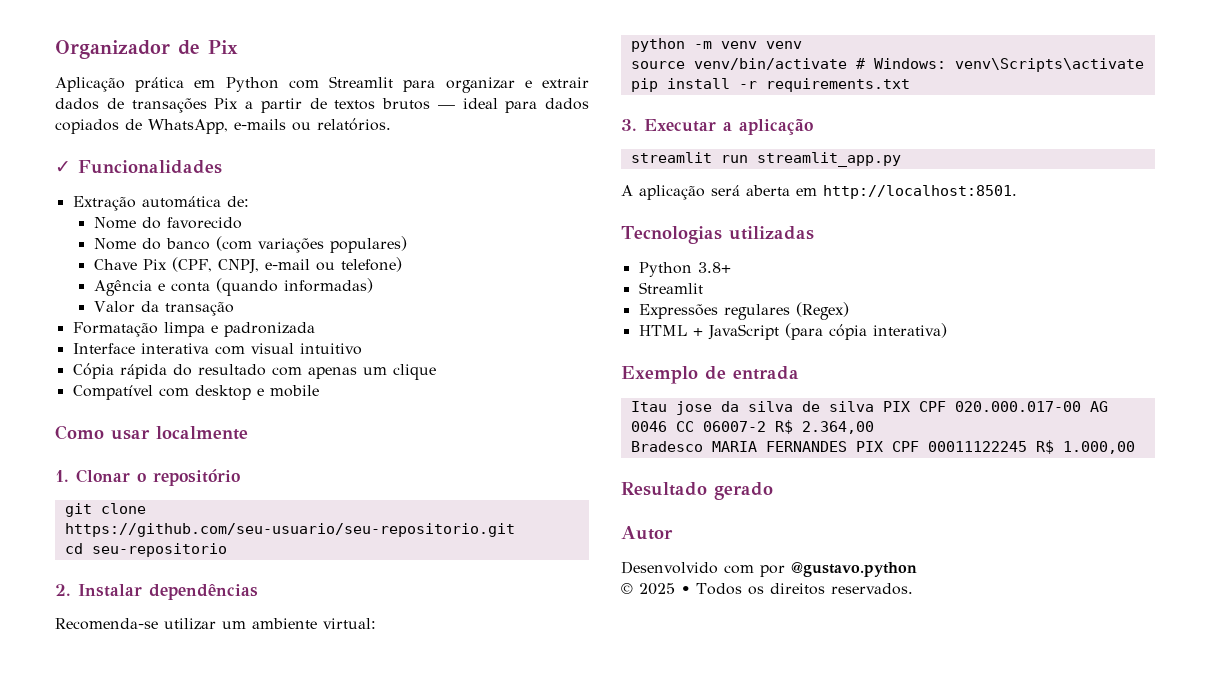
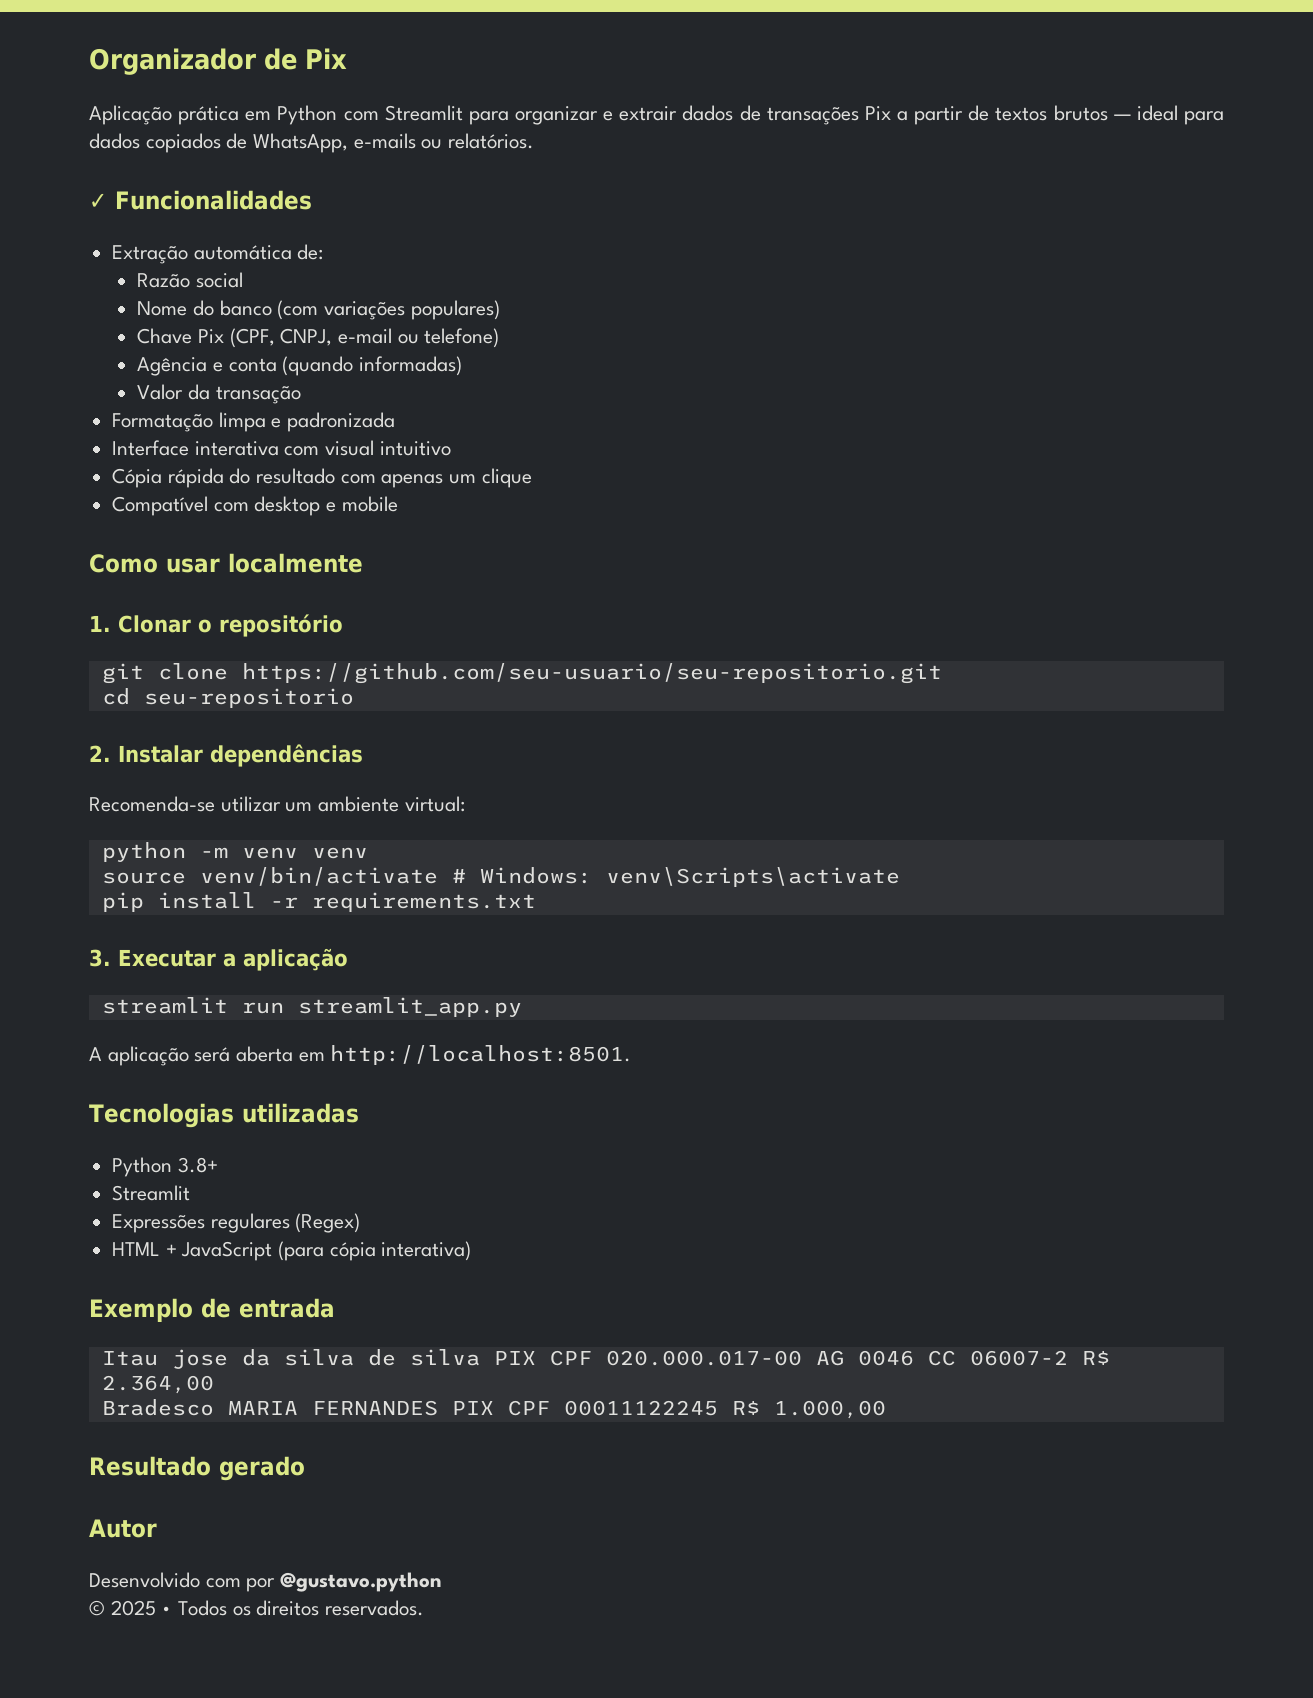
[93,217,242,229] Nome do favorecido -> [137,272,243,288] Razão social

